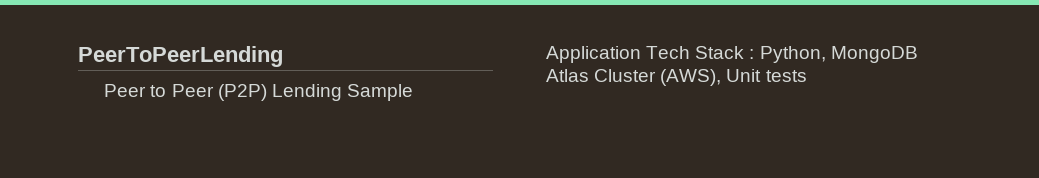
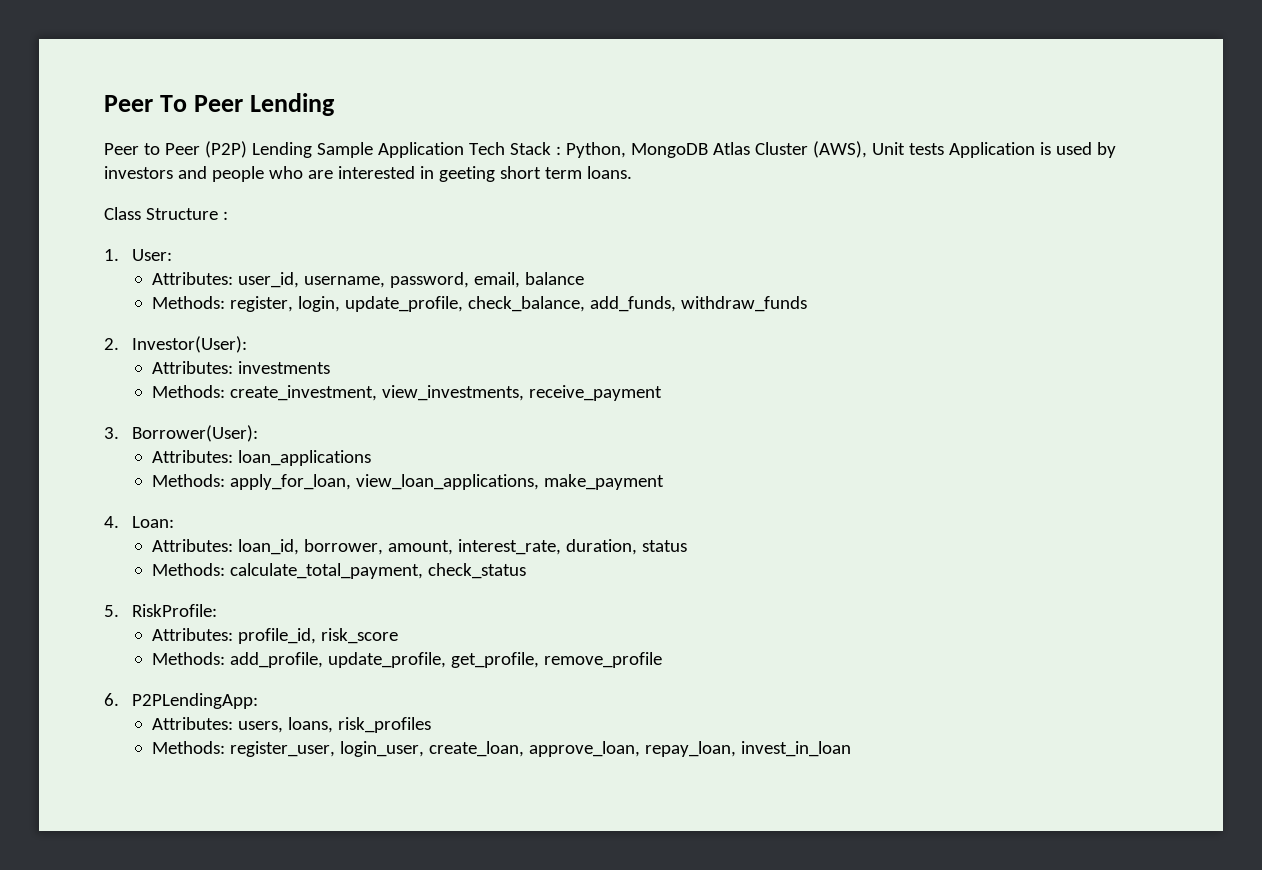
[78,46,283,67] PeerToPeerLending -> [104,93,336,116] Peer To Peer Lending
(807, 76) none -> [948,142,1116,158] [104,166,632,182] [104,207,228,220] [104,249,172,261] [152,272,585,288] [152,296,808,312] [104,336,247,353] [152,361,331,374] [152,385,663,401] [104,425,258,442] [152,450,372,466] [152,474,665,490] [104,516,174,528] [152,539,688,555] [152,563,527,579] [104,604,217,617] [152,628,399,644] [152,652,663,668] [104,693,258,709] [152,717,432,733] [152,741,852,757] Application is used by investors and people who are interested in geeting short term loans. // Class Structure : // 1. User: // Attributes: user_id, username, password, email, balance // Methods: register, login, update_profile, check_balance, add_funds, withdraw_funds // 2. Investor(User): // Attributes: investments // Methods: create_investment, view_investments, receive_payment // 3. Borrower(User): // Attributes: loan_applications // Methods: apply_for_loan, view_loan_applications, make_payment // 4. Loan: // Attributes: loan_id, borrower, amount, interest_rate, duration, status // Methods: calculate_total_payment, check_status // 5. RiskProfile: // Attributes: profile_id, risk_score // Methods: add_profile, update_profile, get_profile, remove_profile // 6. P2PLendingApp: // Attributes: users, loans, risk_profiles // Methods: register_user, login_user, create_loan, approve_loan, repay_loan, invest_in_loan

